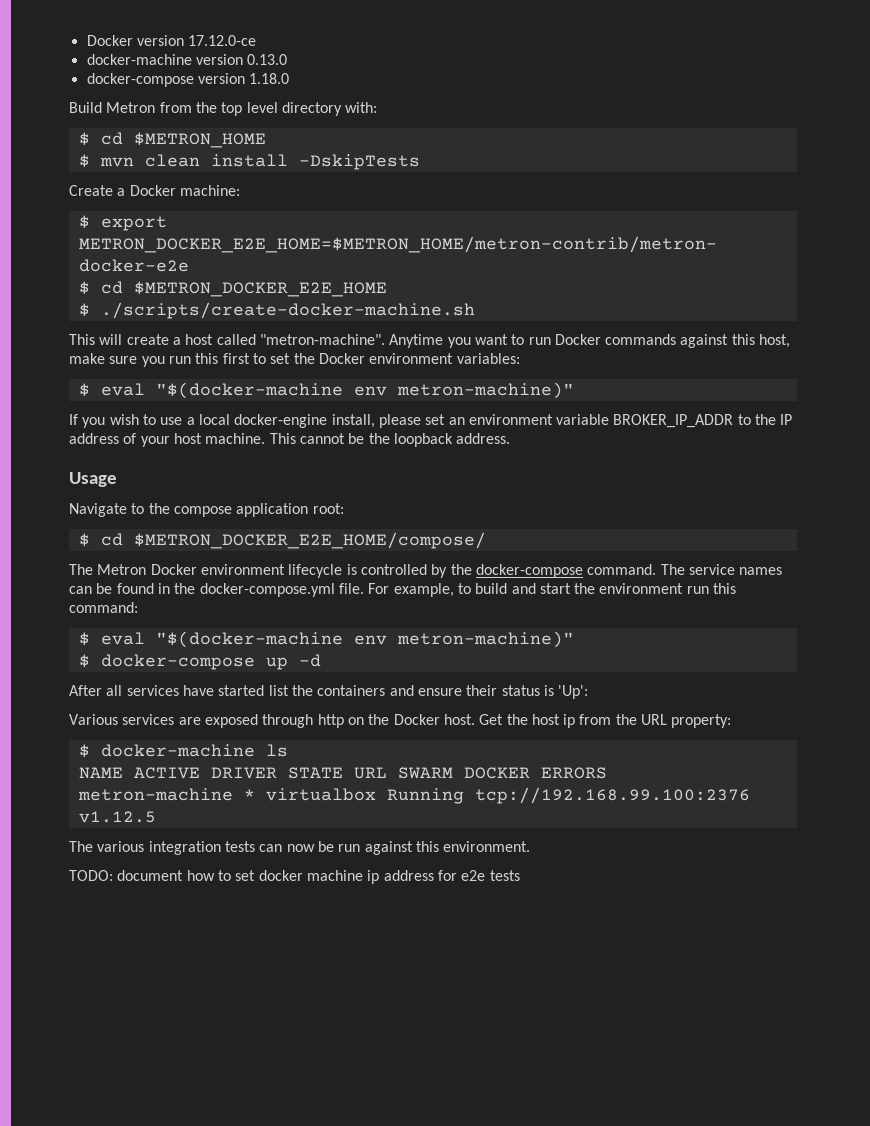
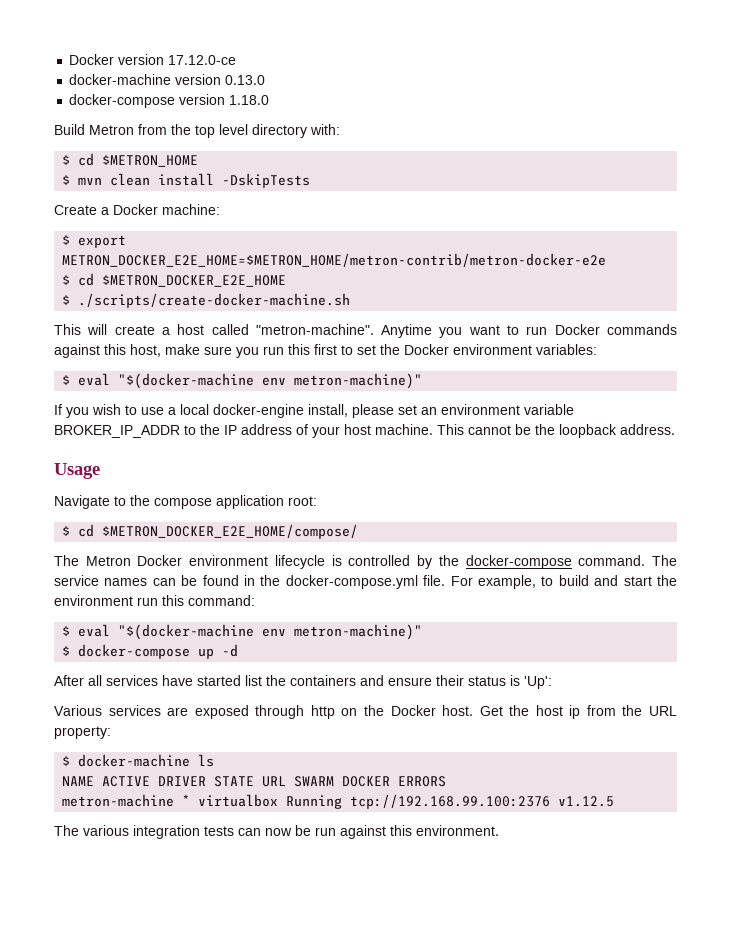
[69,870,520,884] // TODO: document how to set docker machine ip address for e2e tests -> (499, 830) none

